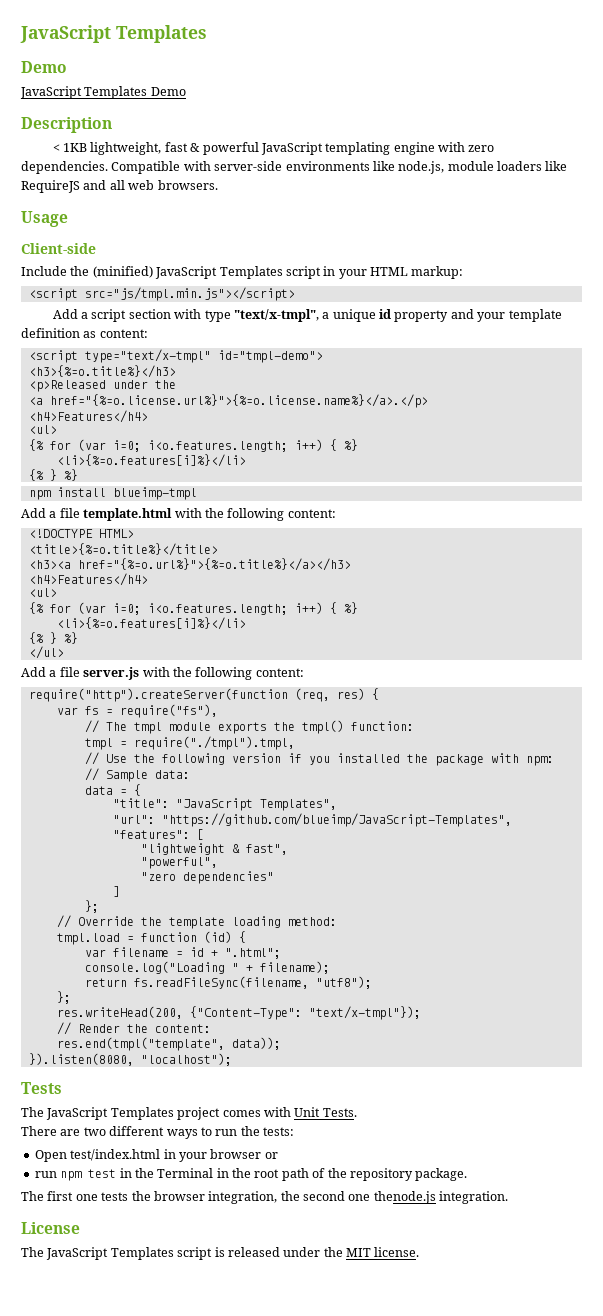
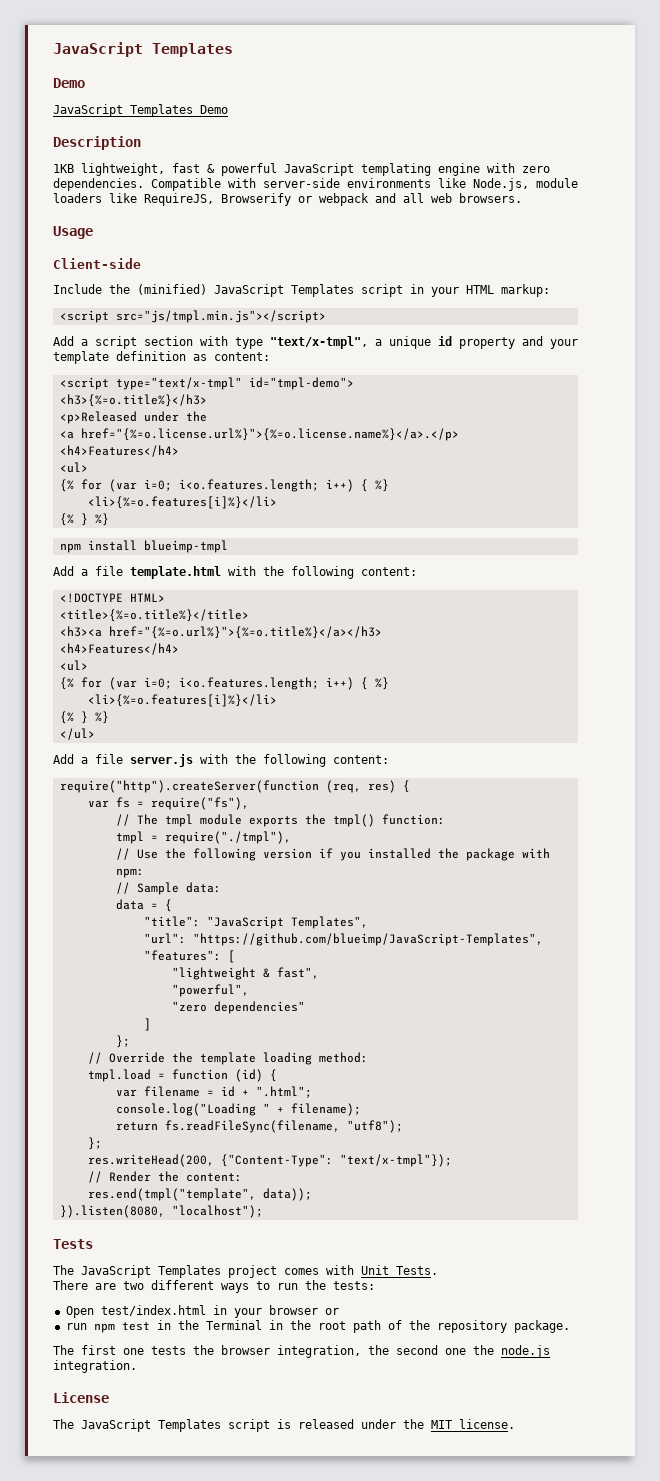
[52,144,60,152] < -> (141, 143) none
[398,161,445,174] node.js, -> [473,178,529,191] Node.js,
[21,180,80,193] RequireJS -> [144,193,369,206] RequireJS, Browserify or webpack
[133,736,295,750] require("./tmpl").tmpl, -> [164,831,291,844] require("./tmpl"),
[373,1191,436,1204] thenode.js -> [473,1345,550,1358] the node.js

